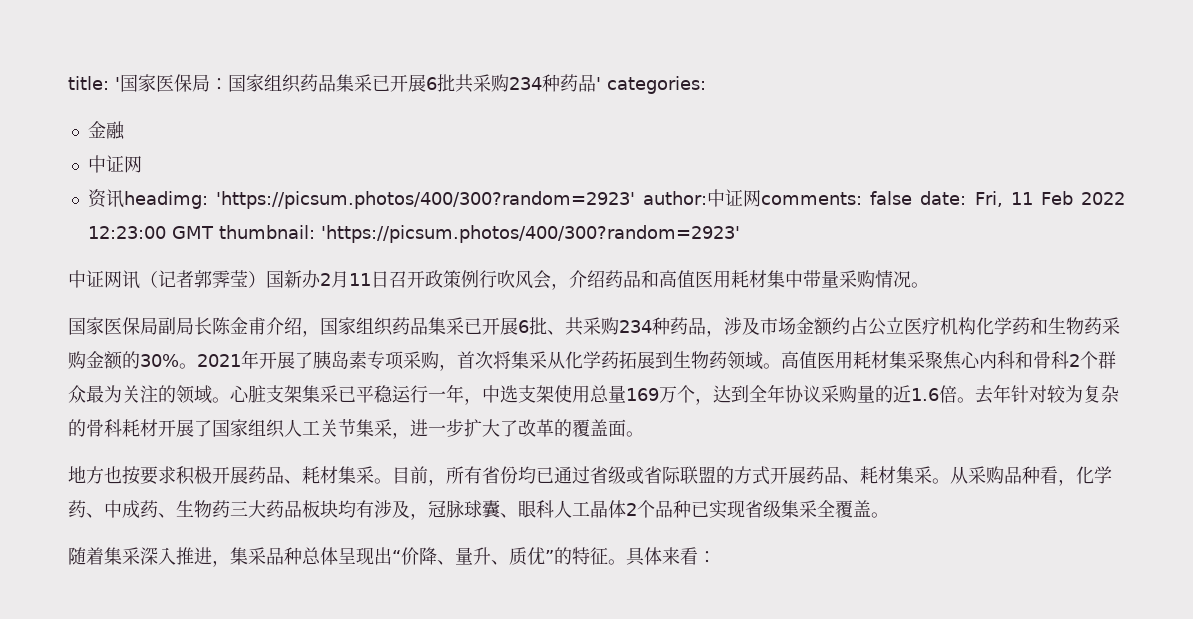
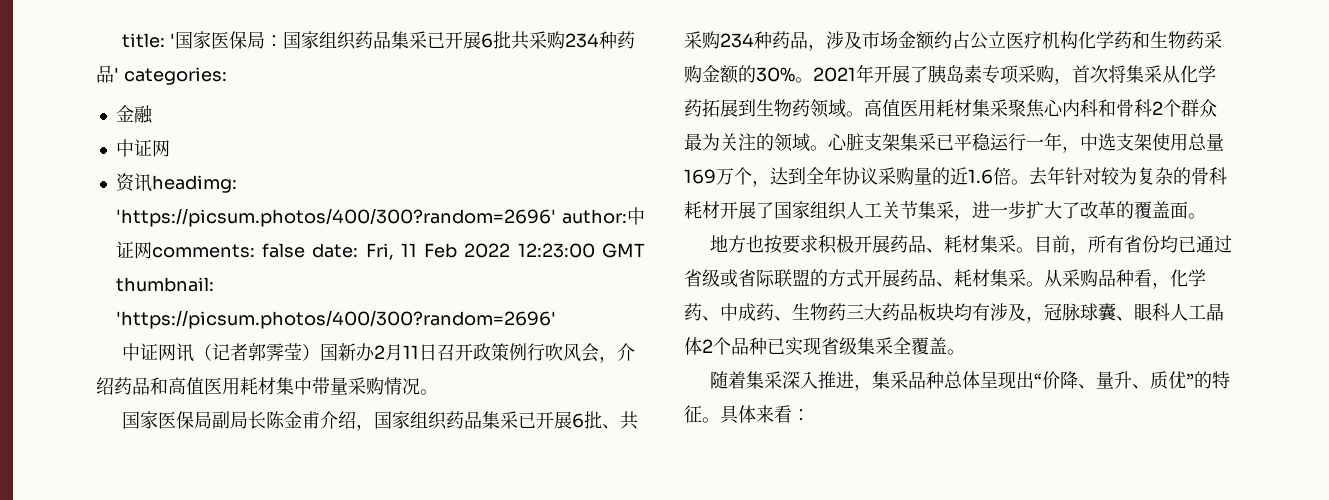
[215,191,635,209] 'https://picsum.photos/400/300?random=2923' -> [115,208,556,227] 'https://picsum.photos/400/300?random=2696'
[320,225,740,243] 'https://picsum.photos/400/300?random=2923' -> [115,310,556,329] 'https://picsum.photos/400/300?random=2696'

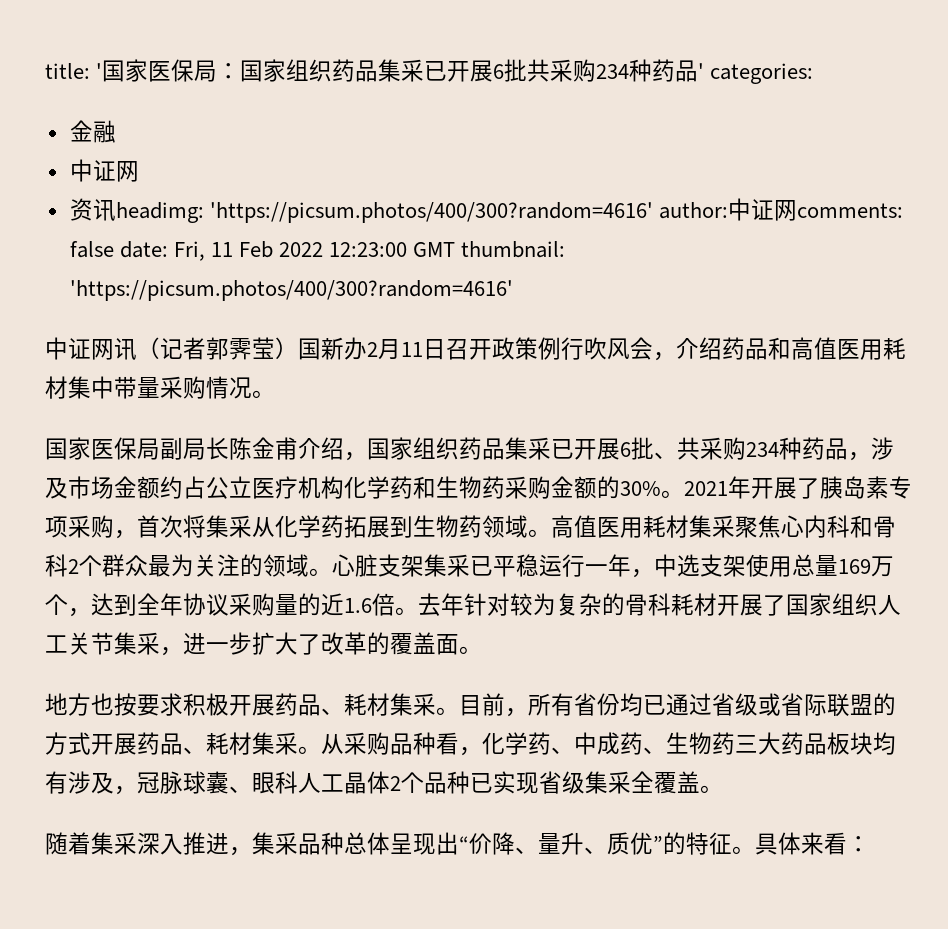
[115,208,556,227] 'https://picsum.photos/400/300?random=2696' -> [209,202,653,223] 'https://picsum.photos/400/300?random=4616'
[115,310,556,329] 'https://picsum.photos/400/300?random=2696' -> [69,280,513,301] 'https://picsum.photos/400/300?random=4616'

